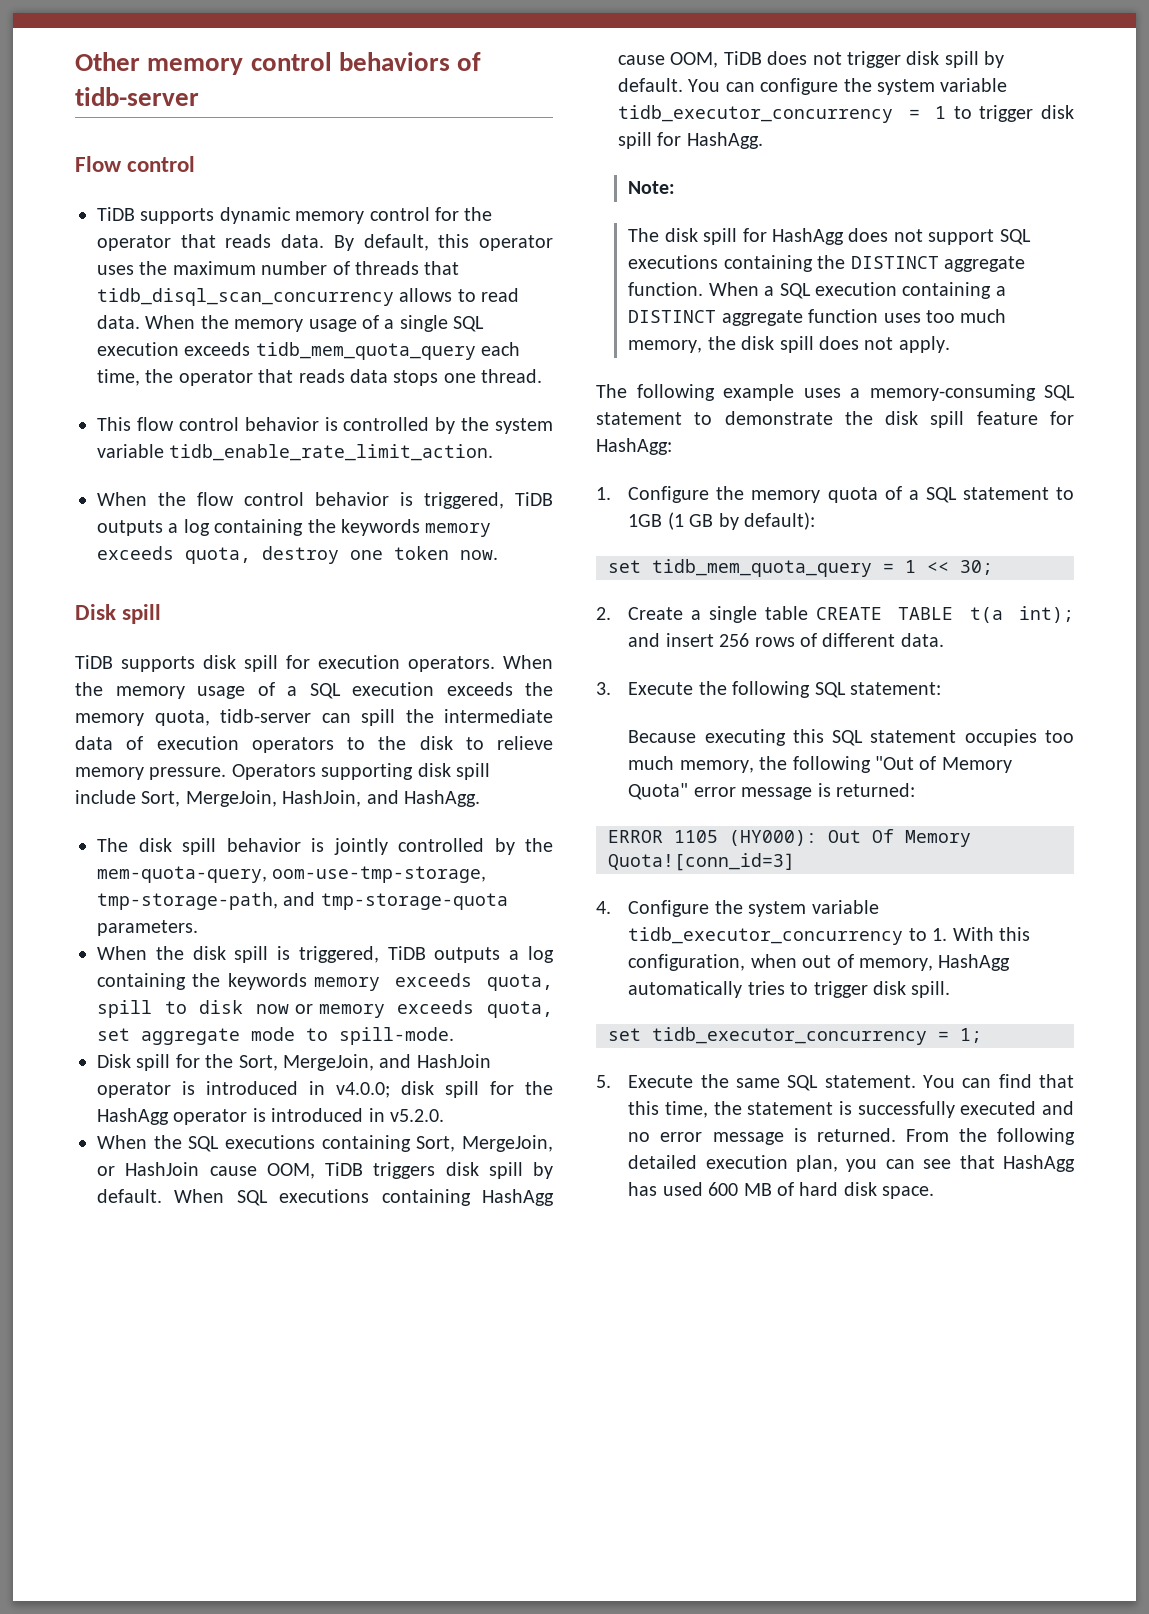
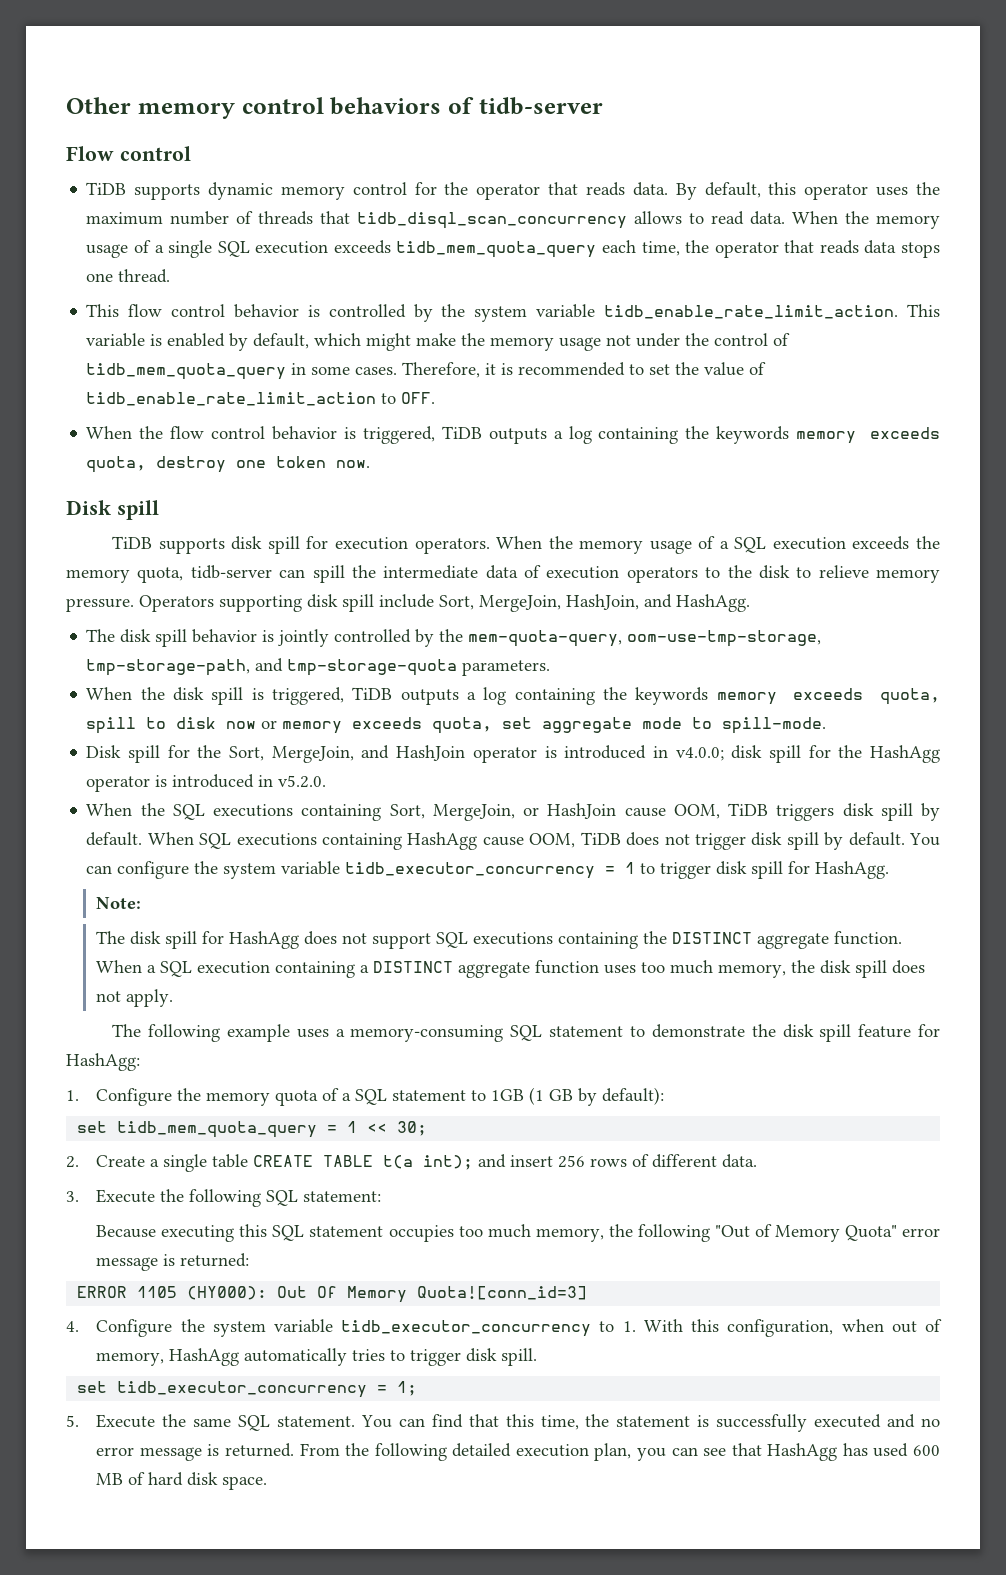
(494, 452) none -> [907,304,940,317] [86,333,791,351] [86,362,767,380] [86,392,436,406] This variable is enabled by default, which might make the memory usage not under the control of tidb_mem_quota_query in some cases. Therefore, it is recommended to set the value of tidb_enable_rate_limit_action to OFF.

